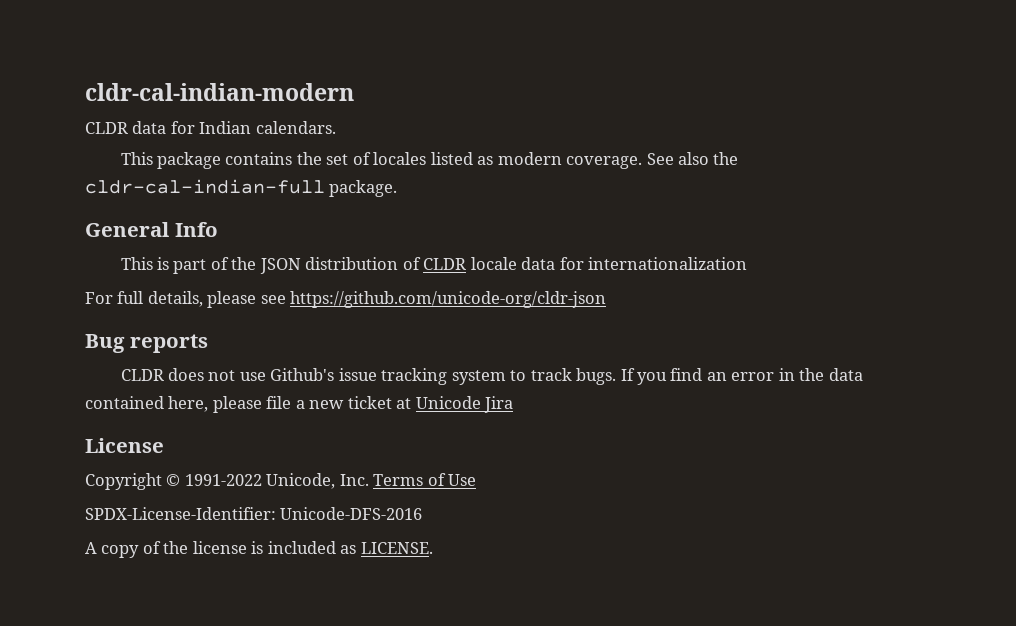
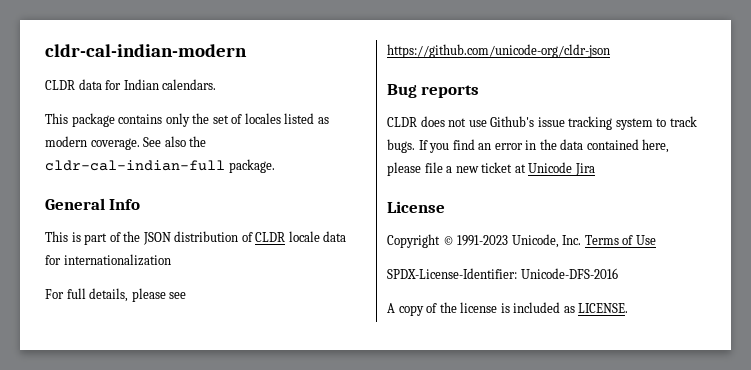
(293, 158) none -> [165,113,190,127] only
[184,474,262,486] 1991-2022 -> [457,235,509,246] 1991-2023

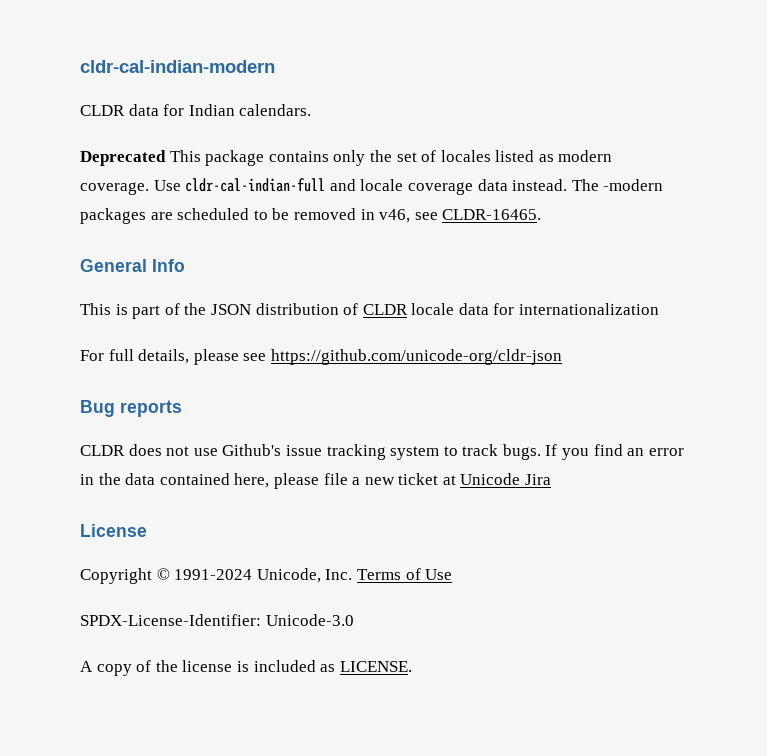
(217, 84) none -> [80,150,166,166] Deprecated
[143,136,207,147] [45,159,275,173] See also the cldr-cal-indian-full package. -> [153,178,664,195] [80,208,542,224] Use cldr-cal-indian-full and locale coverage data instead. The -modern packages are scheduled to be removed in v46, see CLDR-16465.
[457,235,509,246] 1991-2023 -> [174,569,253,580] 1991-2024
[520,268,618,279] Unicode-DFS-2016 -> [265,614,354,626] Unicode-3.0

